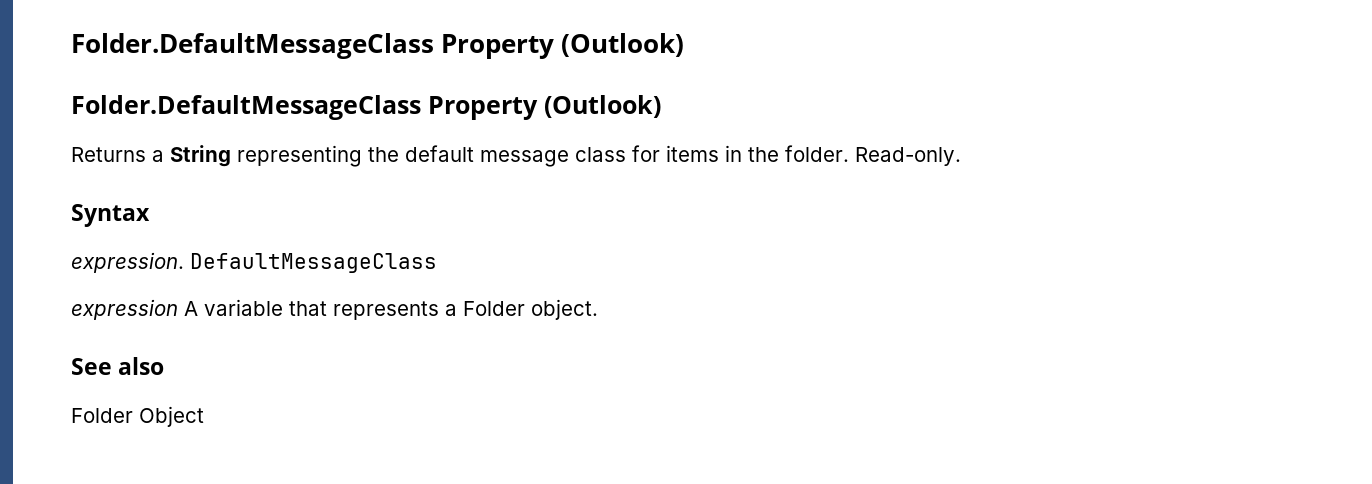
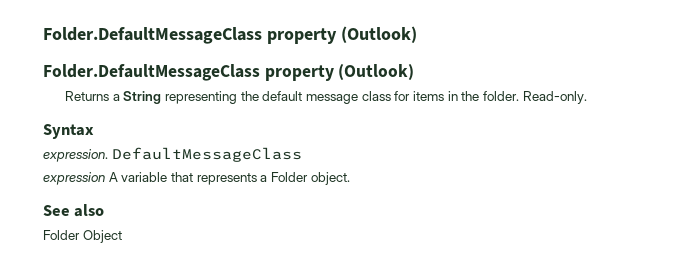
[71,33,554,59] Folder.DefaultMessageClass Property -> [43,27,337,44] Folder.DefaultMessageClass property
[428,96,538,120] Property -> [264,65,334,81] property

